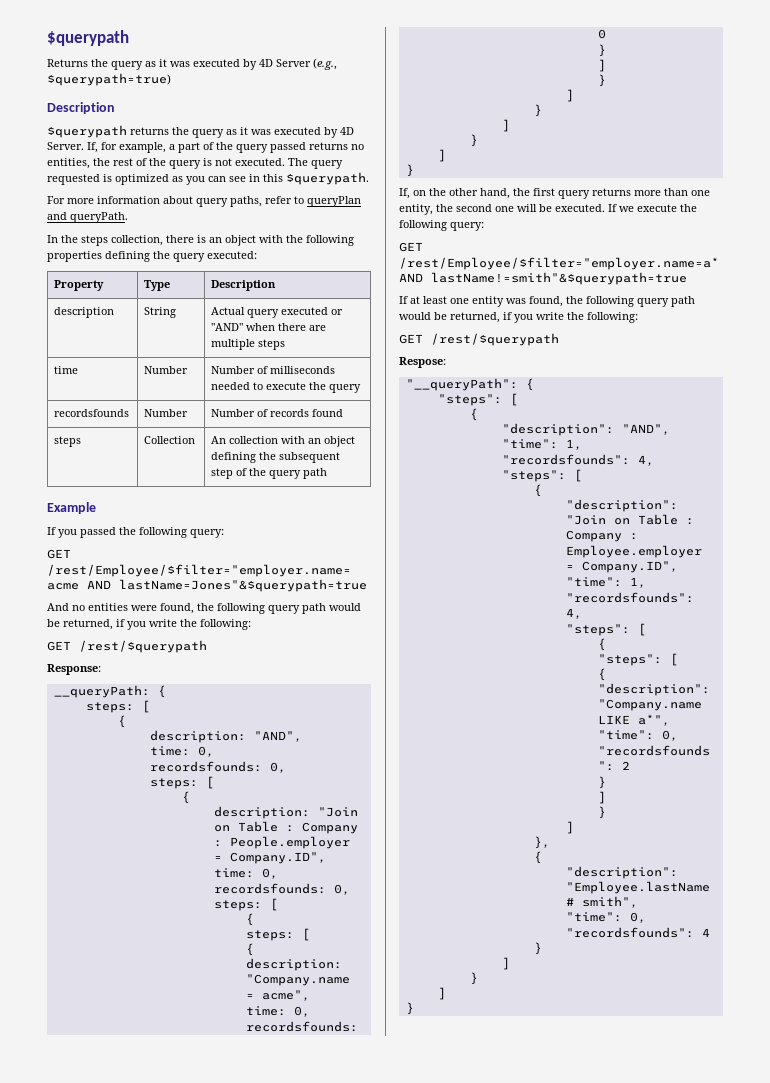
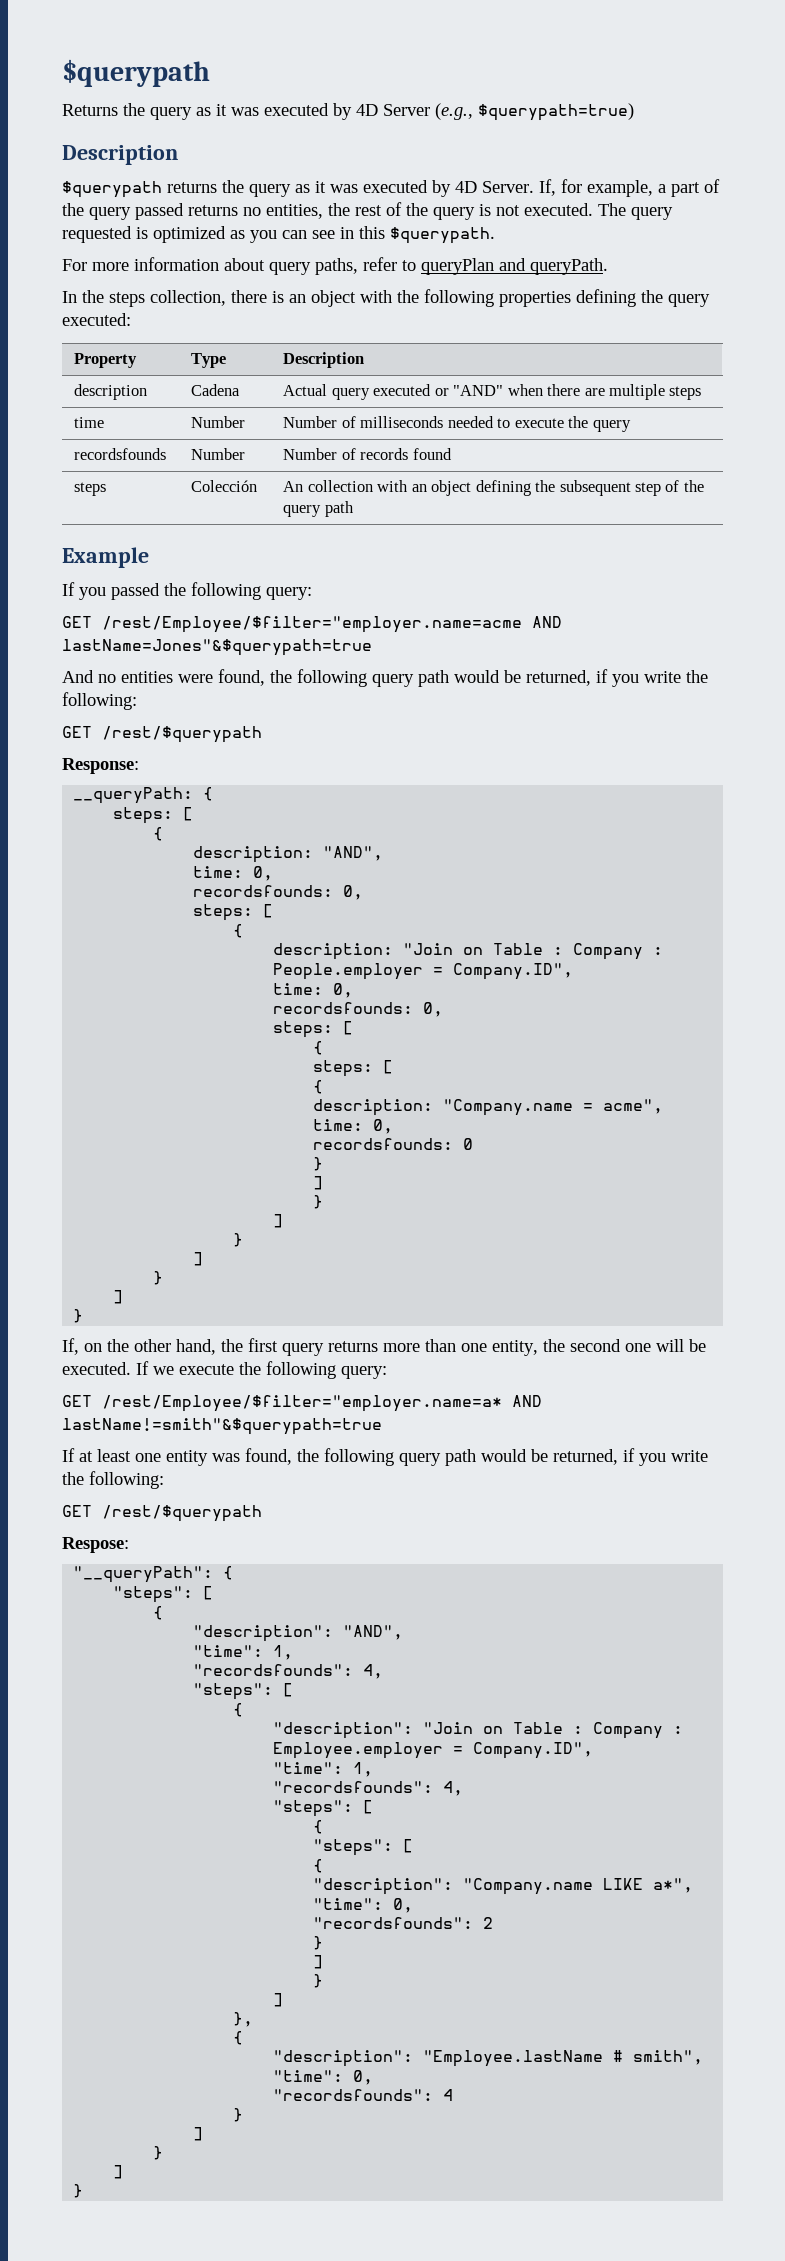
[144,307,177,318] String -> [191,384,241,396] Cadena
[144,436,196,444] Collection -> [191,480,258,492] Colección

